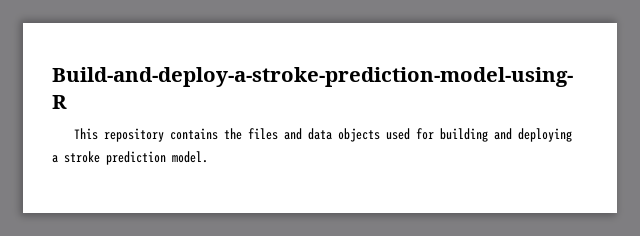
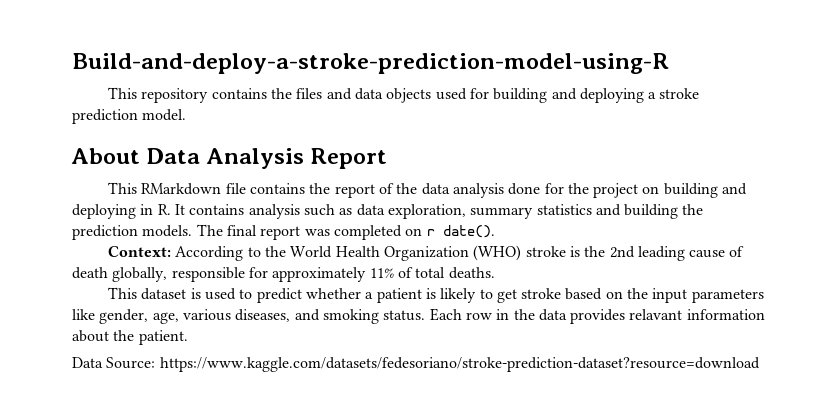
(208, 157) none -> [71,148,388,169] [108,182,748,198] [72,204,704,219] [72,224,495,240] [108,245,745,261] [72,267,495,282] [108,287,764,303] [72,308,765,324] [72,330,188,345] [72,357,760,372] // About Data Analysis Report // This RMarkdown file contains the report of the data analysis done for the project on building and deploying in R. It contains analysis such as data exploration, summary statistics and building the prediction models. The final report was completed on r date(). // Context: According to the World Health Organization (WHO) stroke is the 2nd leading cause of death globally, responsible for approximately 11% of total deaths. // This dataset is used to predict whether a patient is likely to get stroke based on the input parameters like gender, age, various diseases, and smoking status. Each row in the data provides relavant information about the patient. // Data Source: https://www.kaggle.com/datasets/fedesoriano/stroke-prediction-dataset?resource=download

